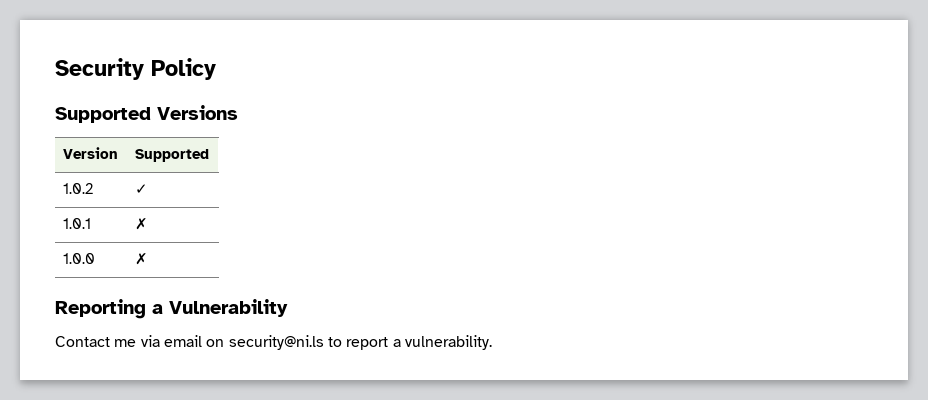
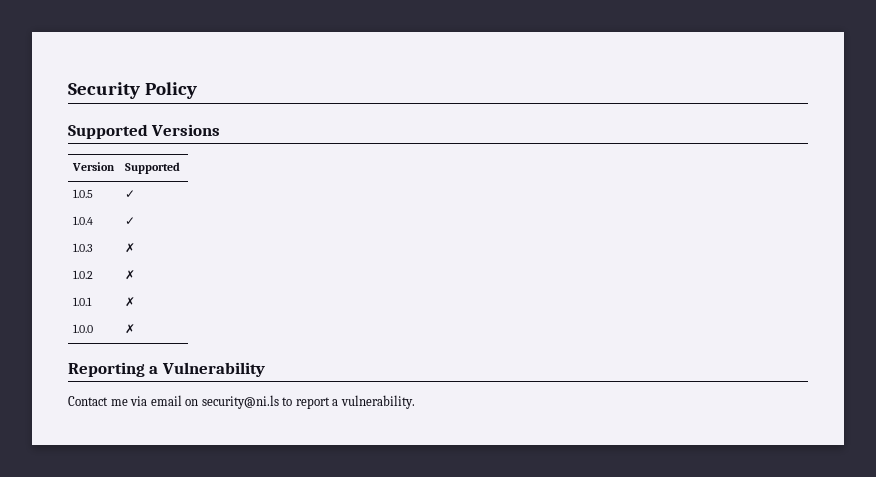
(210, 155) none -> [73,189,94,198] [125,190,136,198] [73,216,94,225] [125,217,136,225] [73,243,94,252] [125,243,136,253] // 1.0.5 | ✓ // 1.0.4 | ✓ // 1.0.3 | ✗
[135,184,149,194] ✓ -> [125,270,136,280] ✗

